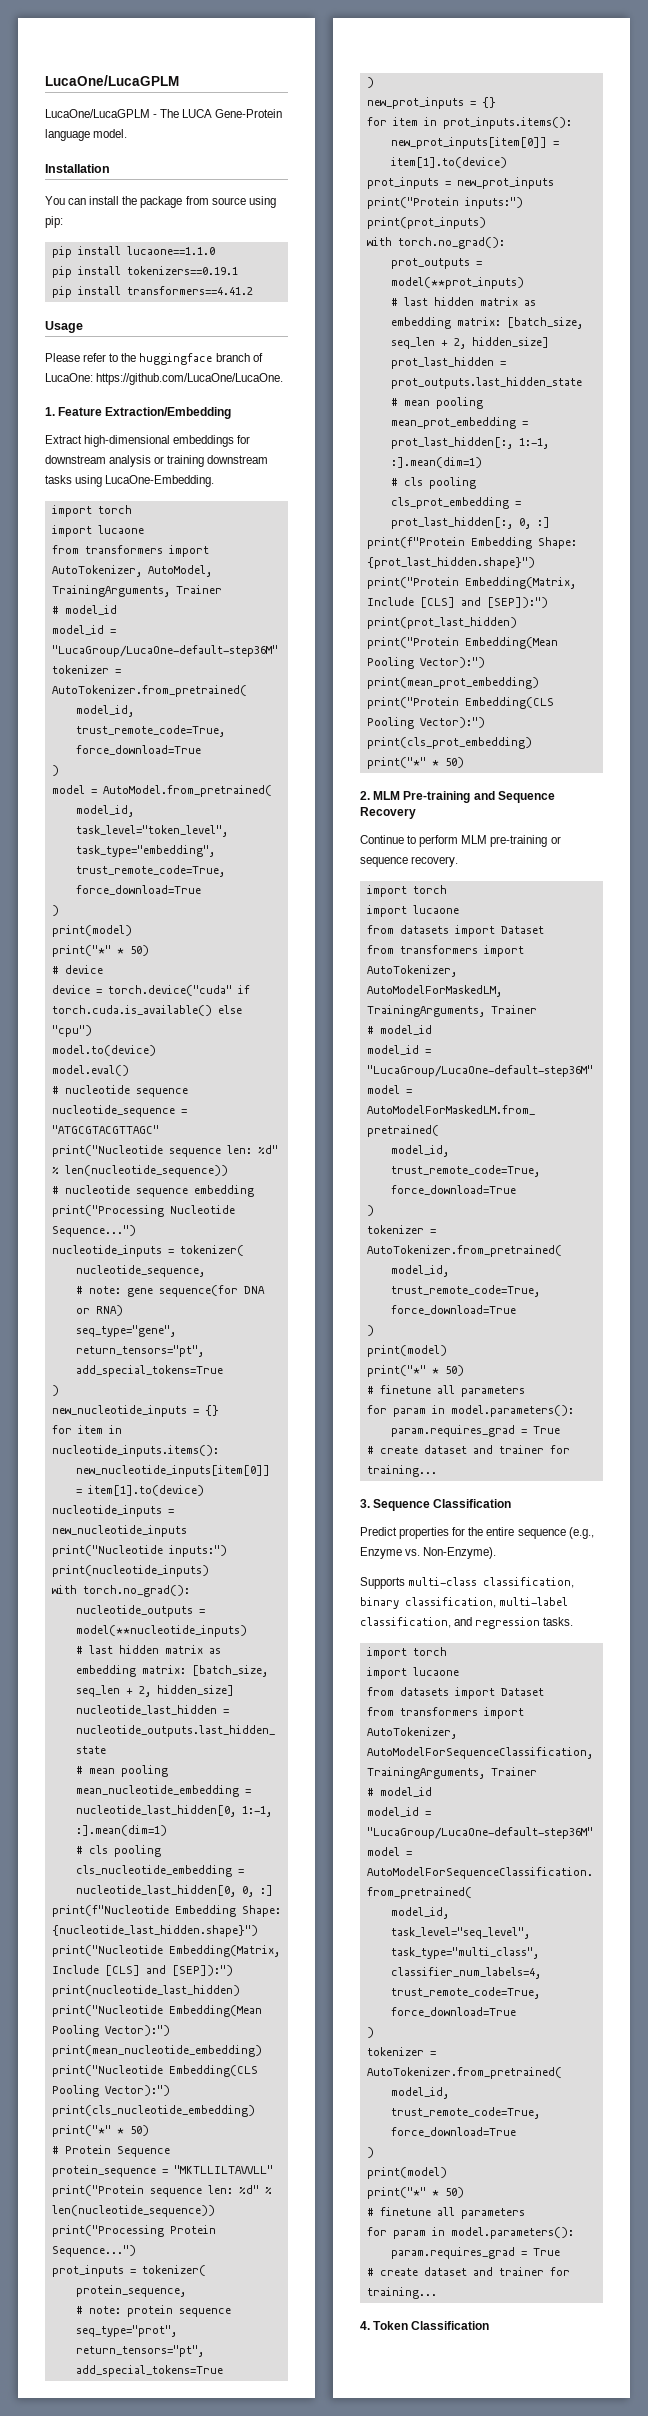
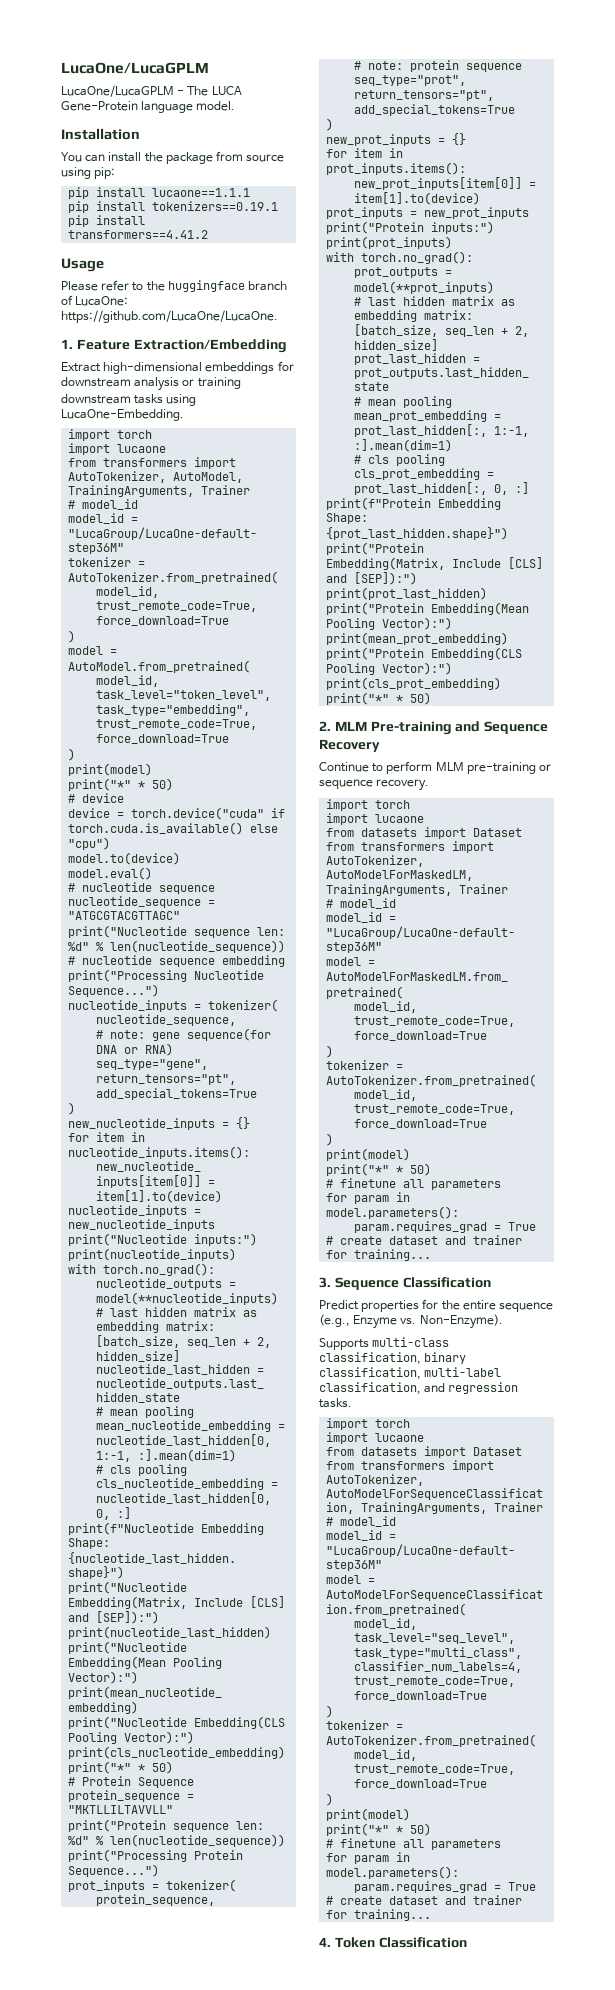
[126,246,215,255] lucaone==1.1.0 -> [152,188,251,197] lucaone==1.1.1

